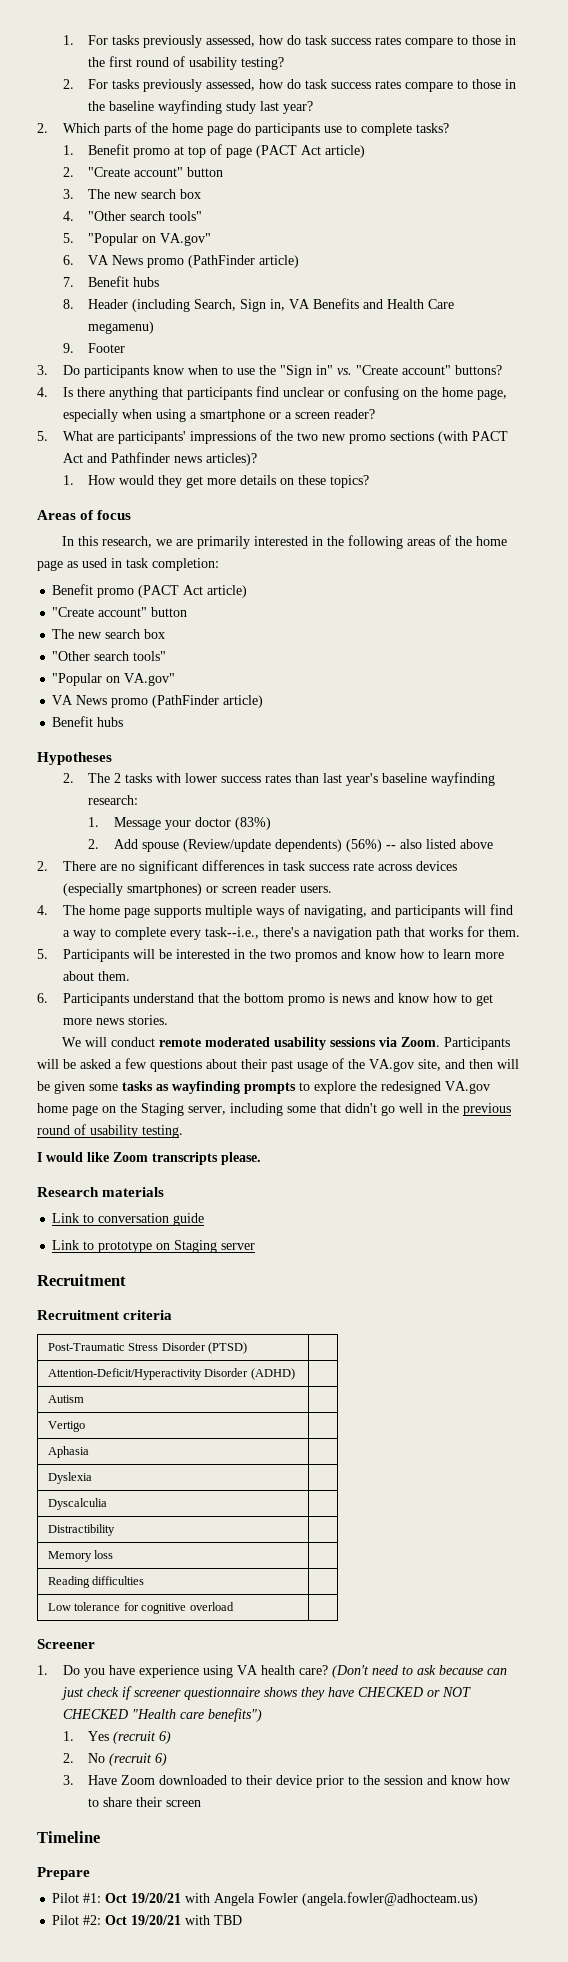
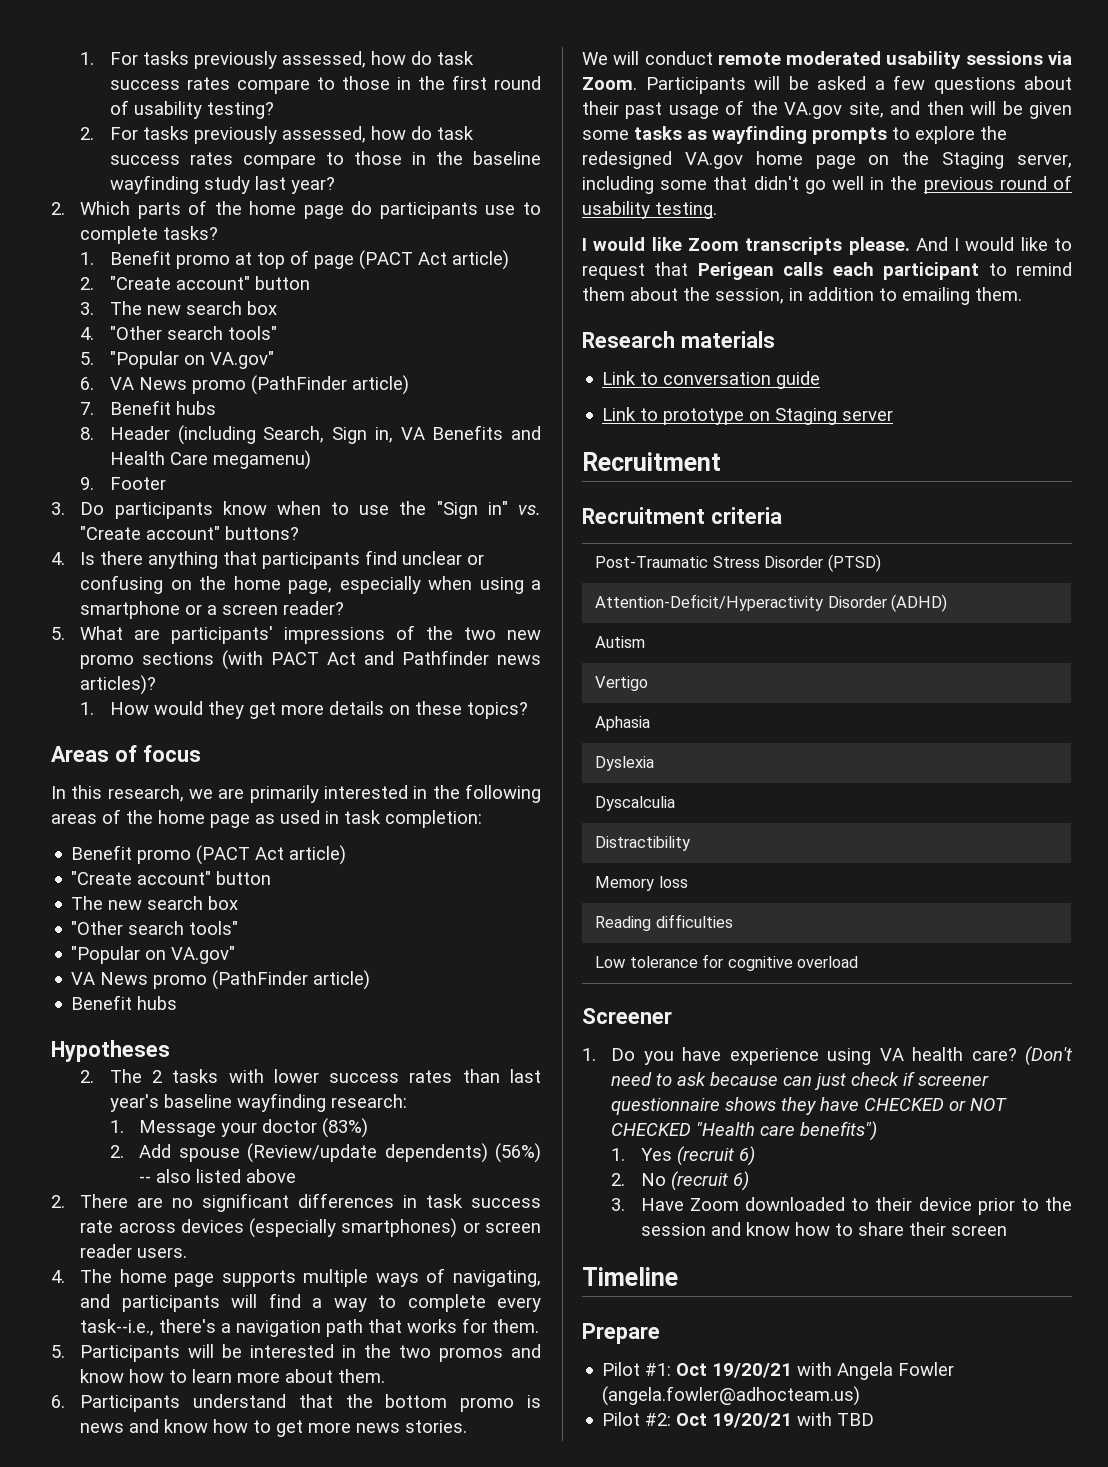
(261, 1158) none -> [915,237,1072,251] [582,262,1072,280] [582,287,1022,305] And I would like to request that Perigean calls each participant to remind them about the session, in addition to emailing them.

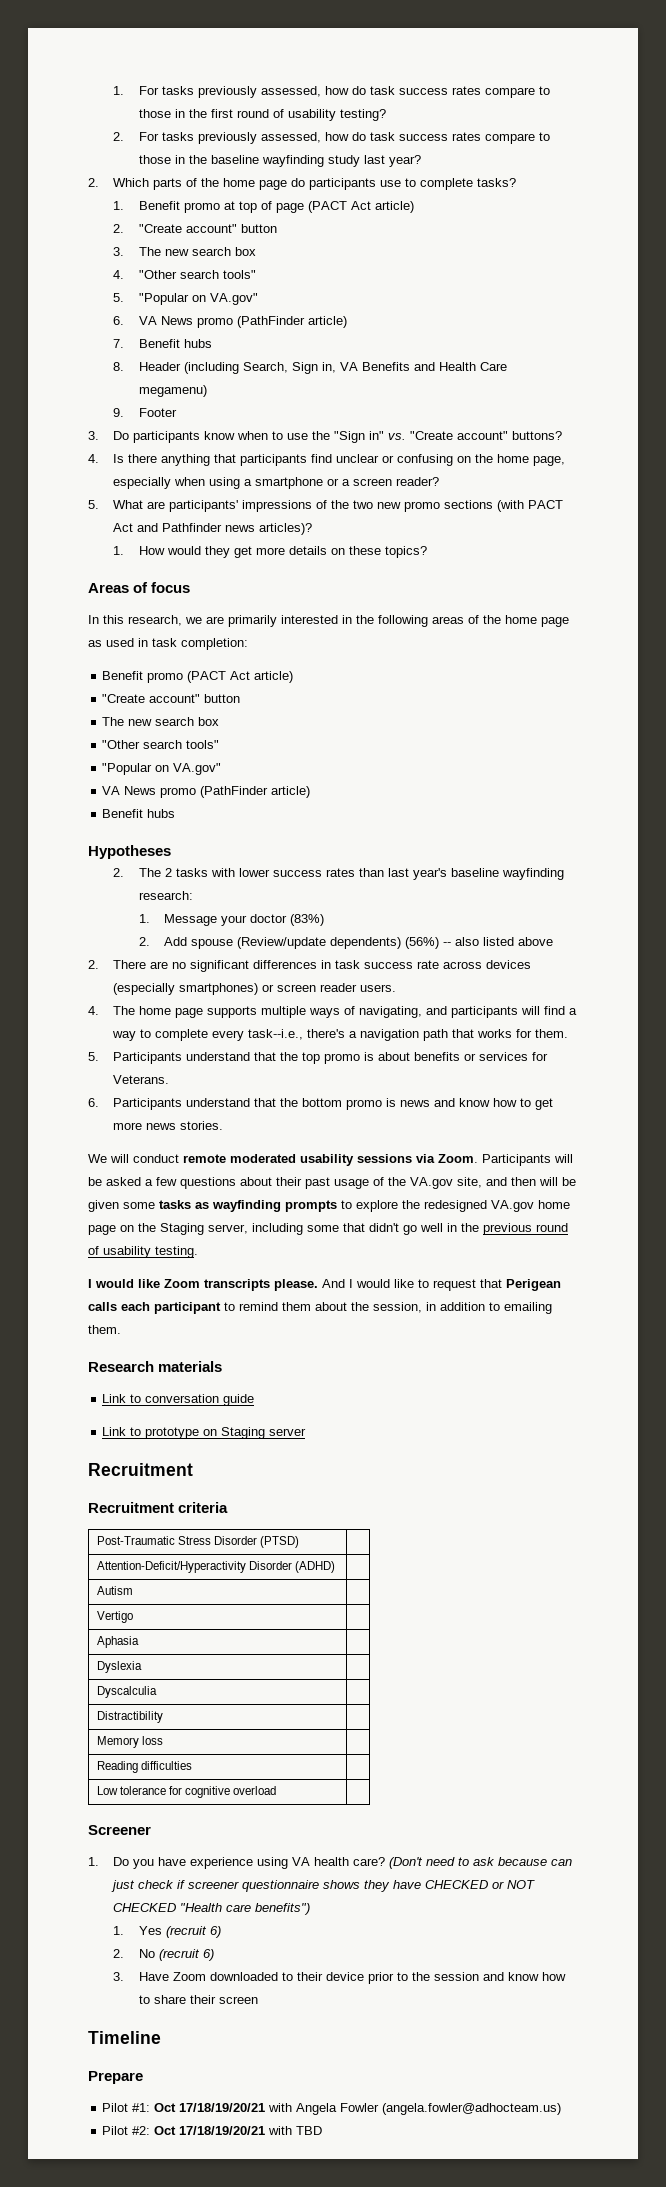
[188,1344,541,1362] [80,1369,386,1383] will be interested in the two promos and know how to learn more about them. -> [186,1052,549,1064] [113,1075,170,1084] understand that the top promo is about benefits or services for Veterans.
[712,1363,793,1378] 19/20/21 -> [179,2103,266,2112] 17/18/19/20/21
[712,1413,793,1428] 19/20/21 -> [179,2126,266,2135] 17/18/19/20/21

